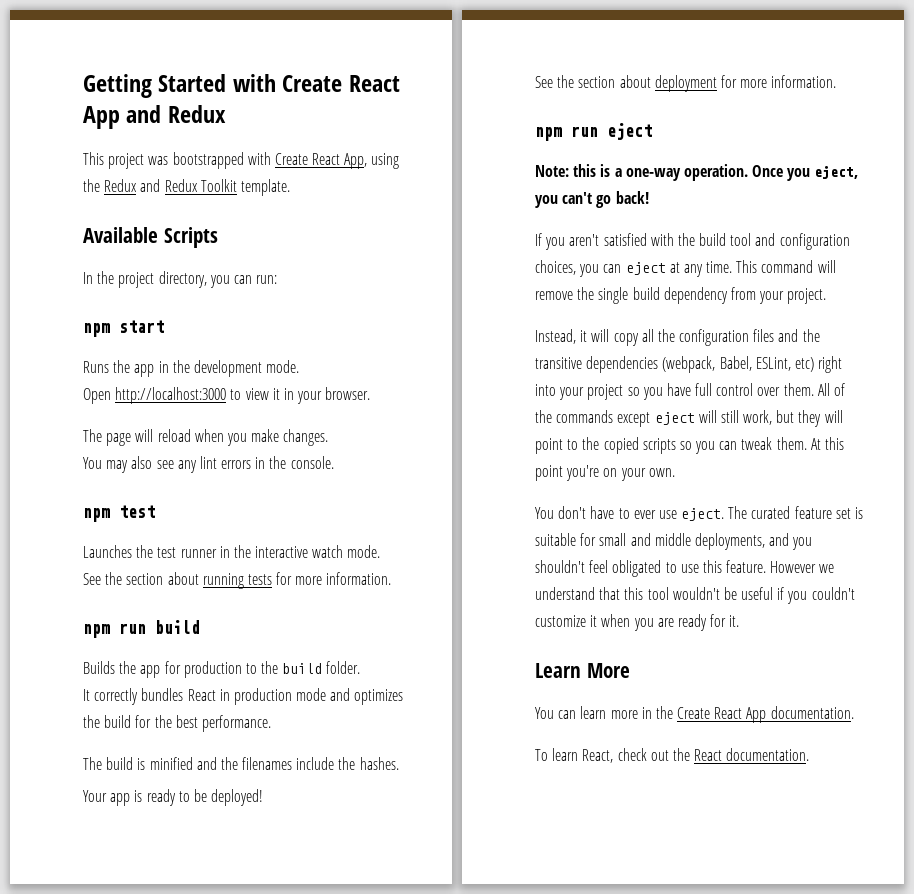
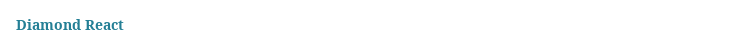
[83,74,400,98] [83,105,226,129] [83,152,400,169] [83,179,290,196] [83,227,218,248] [83,271,278,288] [83,320,164,337] [83,360,300,377] [83,387,371,404] [83,429,329,446] [83,456,334,473] [83,505,155,522] [83,545,381,558] [83,572,392,589] [83,620,200,638] [83,661,361,678] [83,688,404,705] [83,715,271,732] [83,757,399,770] [83,789,264,806] [535,75,837,92] [535,123,652,141] [535,164,859,181] [535,191,649,208] [535,233,850,250] [535,260,836,277] [535,287,827,304] [535,329,820,346] [535,356,843,373] [535,383,846,400] [535,410,843,427] [535,437,845,454] [535,465,675,481] [535,506,864,521] [535,533,813,550] [535,560,835,577] [535,587,855,604] [535,614,740,631] [535,663,630,678] [535,706,854,723] [535,748,810,763] Getting Started with Create React App and Redux // This project was bootstrapped with Create React App, using the Redux and Redux Toolkit template. // Available Scripts // In the project directory, you can run: // npm start // Runs the app in the development mode. // Open http://localhost:3000 to view it in your browser. // The page will reload when you make changes. // You may also see any lint errors in the console. // npm test // Launches the test runner in the interactive watch mode. // See the section about running tests for more information. // npm run build // Builds the app for production to the build folder. // It correctly bundles React in production mode and optimizes the build for the best performance. // The build is minified and the filenames include the hashes. // Your app is ready to be deployed! // See the section about deployment for more information. // npm run eject // Note: this is a one-way operation. Once you eject, you can't go back! // If you aren't satisfied with the build tool and configuration choices, you can eject at any time. This command will remove the single build dependency from your project. // Instead, it will copy all the configuration files and the transitive dependencies (webpack, Babel, ESLint, etc) right into your project so you have full control over them. All of the commands except eject will still work, but they will point to the copied scripts so you can tweak them. At this point you're on your own. // You don't have to ever use eject. The curated feature set is suitable for small and middle deployments, and you shouldn't feel obligated to use this feature. However we understand that this tool wouldn't be useful if you couldn't customize it when you are ready for it. // Learn More // You can learn more in the Create React App documentation. // To learn React, check out the React documentation. -> [16,19,124,30] Diamond React

